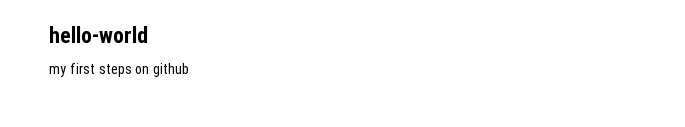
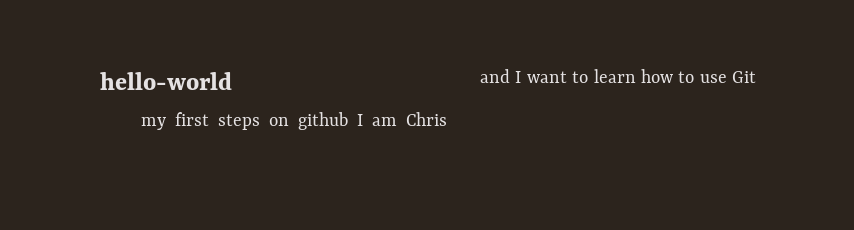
(190, 70) none -> [357,112,447,126] [480,69,757,83] I am Chris and I want to learn how to use Git

